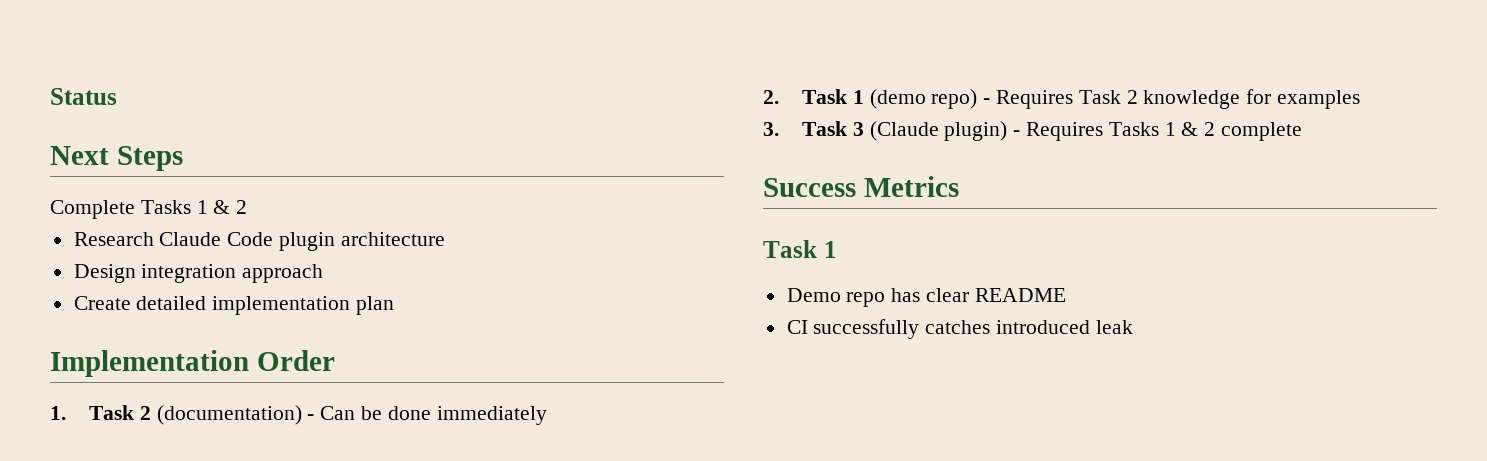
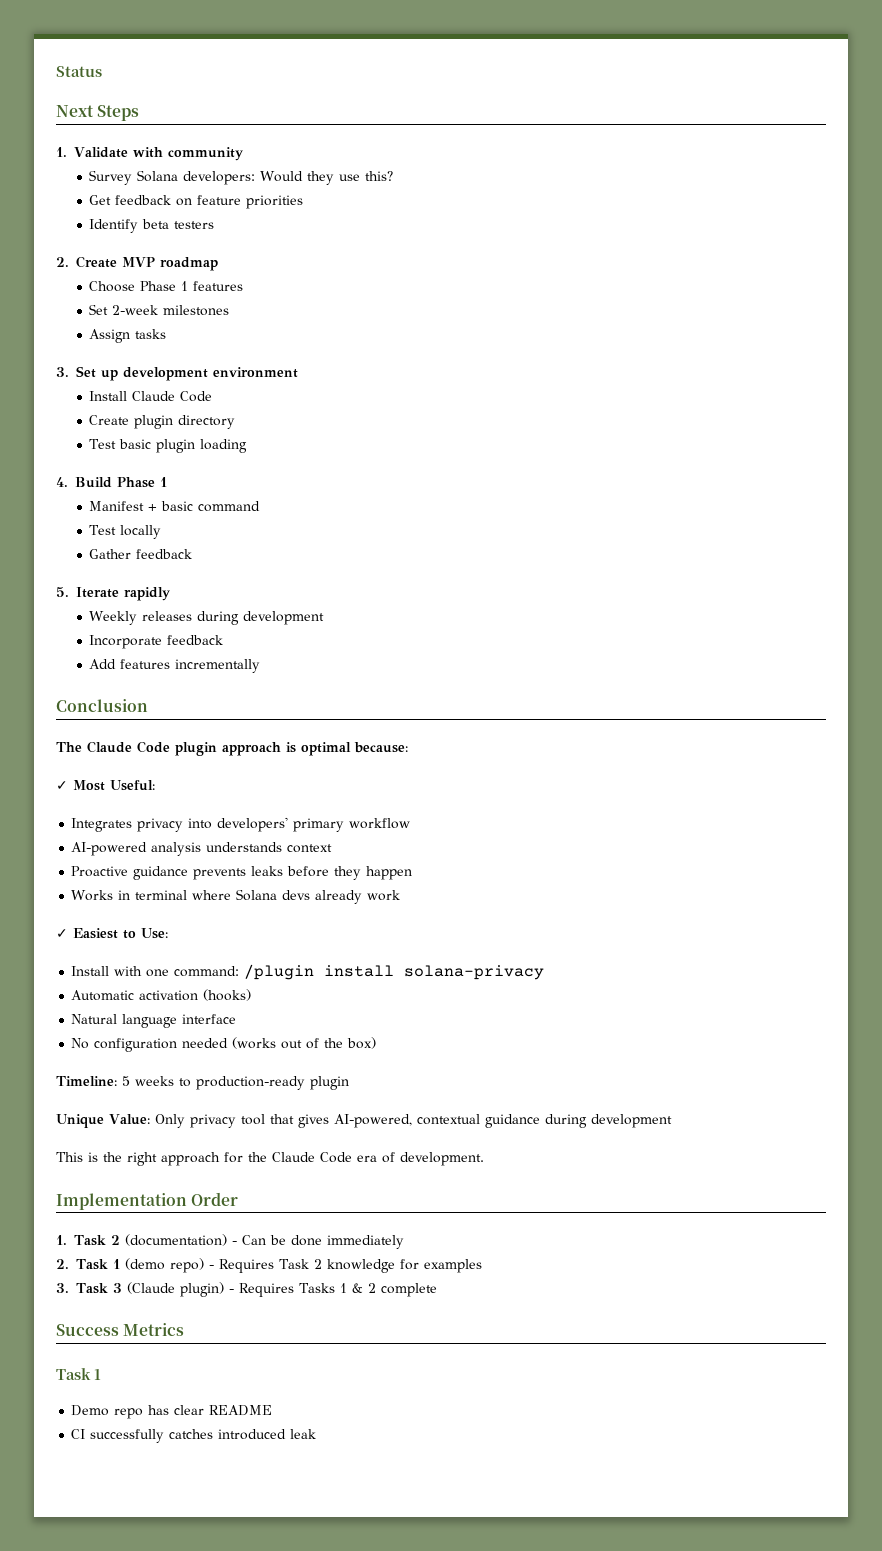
[50,200,248,219] [73,232,445,251] [73,264,324,283] [73,296,395,315] Complete Tasks 1 & 2 // Research Claude Code plugin architecture // Design integration approach // Create detailed implementation plan -> [56,147,243,161] [89,170,394,185] [89,195,304,209] [89,219,215,233] [56,256,218,271] [89,281,244,292] [89,304,230,316] [89,329,167,343] [56,366,298,381] [89,391,213,402] [89,415,236,429] [89,439,248,453] [56,477,167,488] [89,501,261,512] [89,525,162,539] [89,549,193,559] [56,587,170,601] [89,611,325,625] [89,635,224,649] [89,659,261,673] [56,699,148,712] [56,741,408,756] [56,780,155,791] [71,817,411,832] [71,842,333,856] [71,866,413,880] [71,889,401,904] [56,928,168,939] [71,964,545,980] [71,989,252,1001] [71,1014,237,1028] [71,1037,377,1052] [56,1076,349,1090] [56,1114,672,1128] [56,1152,484,1166] 1. Validate with community // Survey Solana developers: Would they use this? // Get feedback on feature priorities // Identify beta testers // 2. Create MVP roadmap // Choose Phase 1 features // Set 2-week milestones // Assign tasks // 3. Set up development environment // Install Claude Code // Create plugin directory // Test basic plugin loading // 4. Build Phase 1 // Manifest + basic command // Test locally // Gather feedback // 5. Iterate rapidly // Weekly releases during development // Incorporate feedback // Add features incrementally // Conclusion // The Claude Code plugin approach is optimal because: // ✓ Most Useful: // Integrates privacy into developers' primary workflow // AI-powered analysis understands context // Proactive guidance prevents leaks before they happen // Works in terminal where Solana devs already work // ✓ Easiest to Use: // Install with one command: /plugin install solana-privacy // Automatic activation (hooks) // Natural language interface // No configuration needed (works out of the box) // Timeline: 5 weeks to production-ready plugin // Unique Value: Only privacy tool that gives AI-powered, contextual guidance during development // This is the right approach for the Claude Code era of development.

